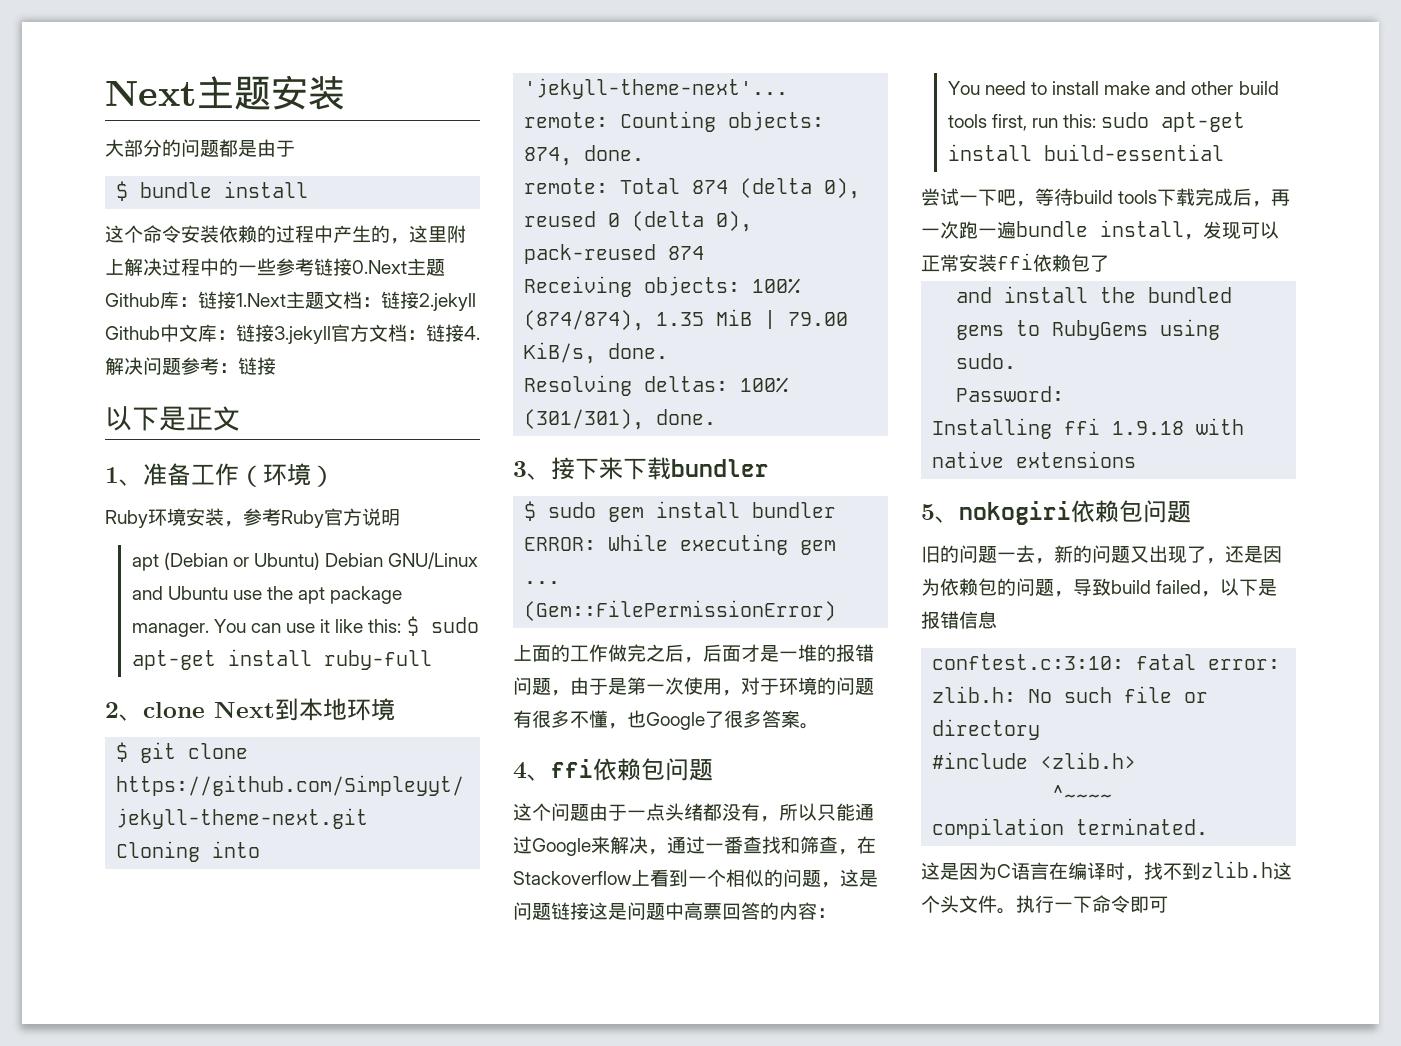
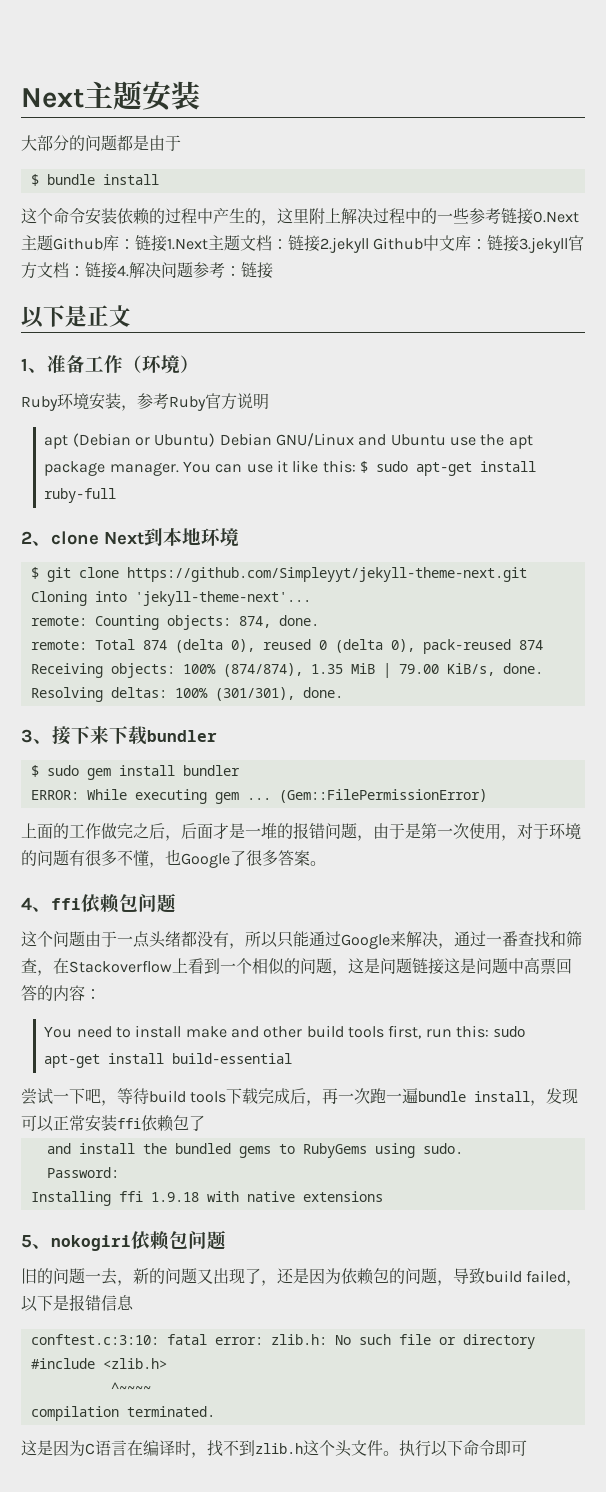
[1054,902,1073,911] 一 -> [431,1440,448,1457] 以

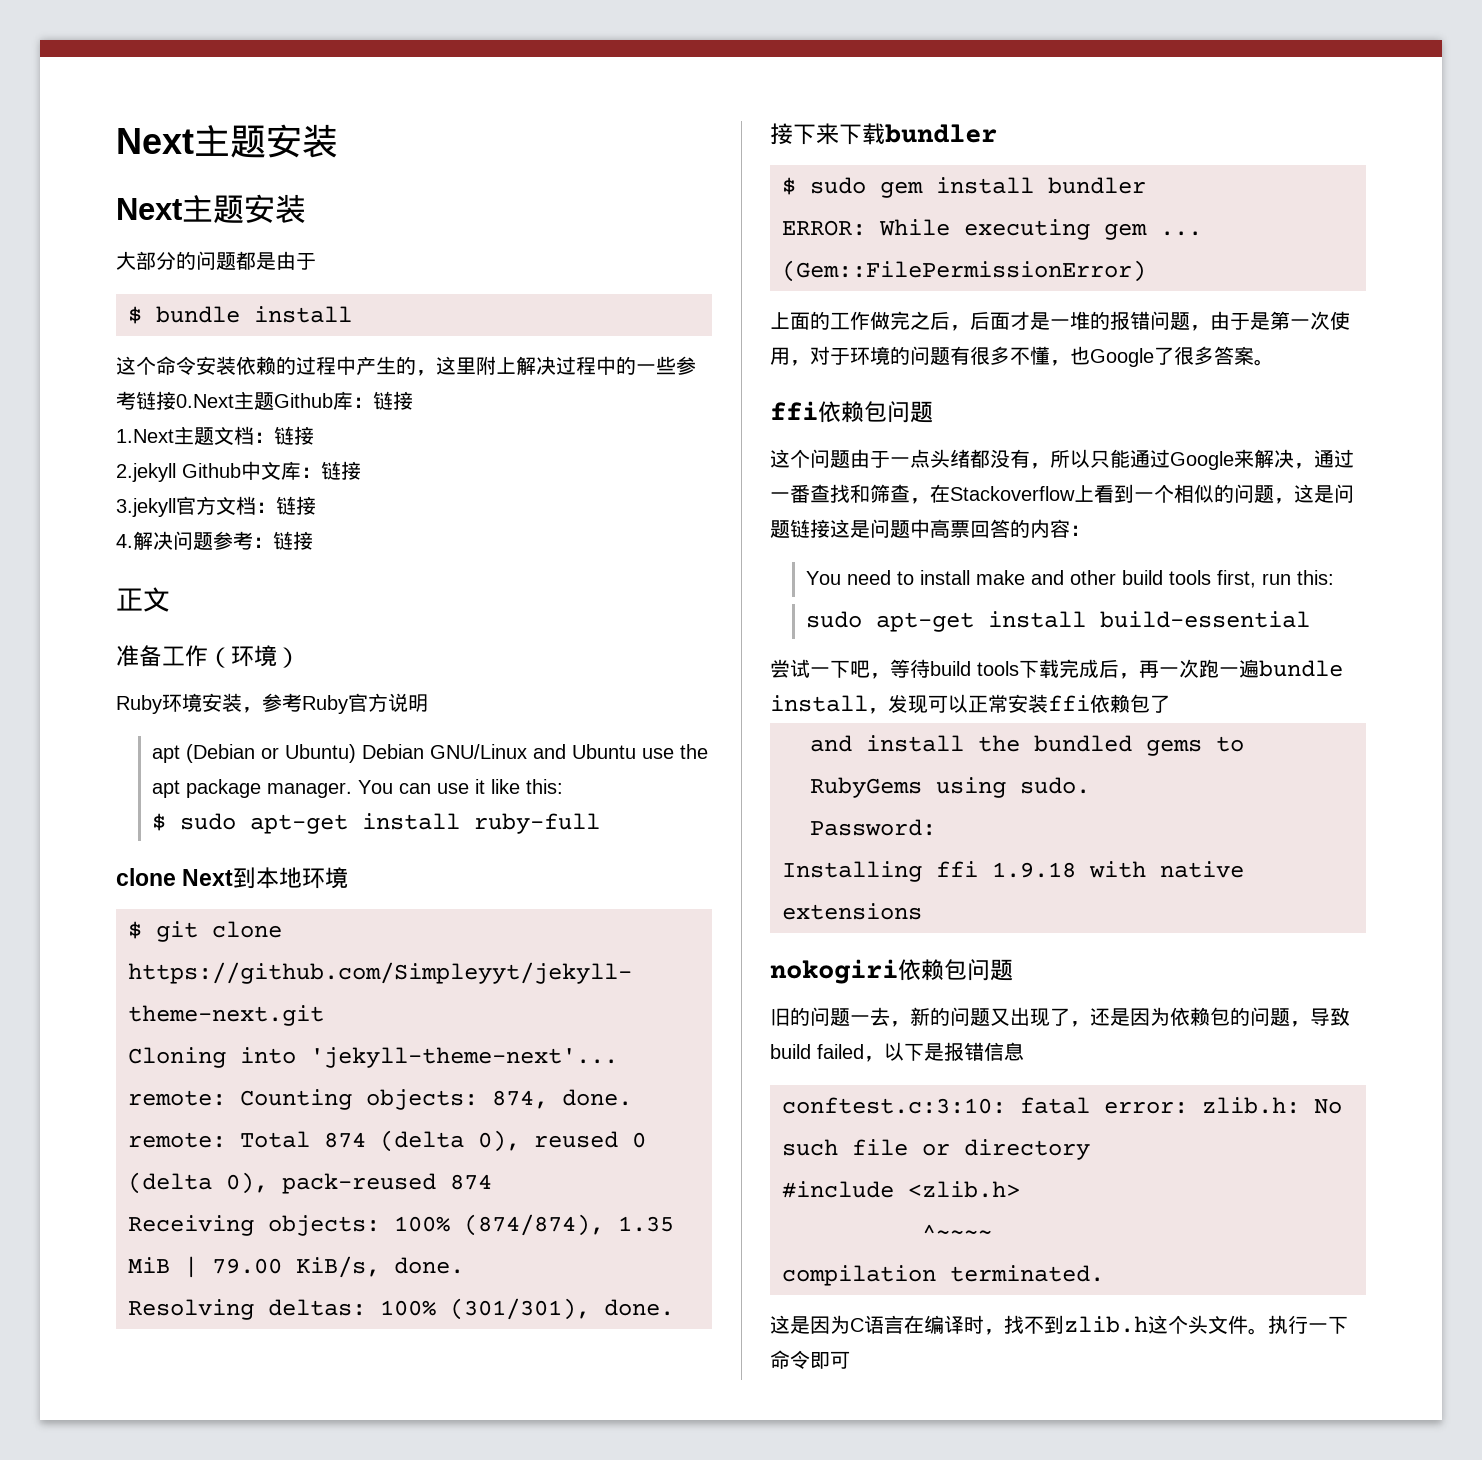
[21,80,200,111] Next主题安装 -> [116,124,338,158] [116,194,306,224] Next主题安装 // Next主题安装
(167, 243) none -> (413, 400) //
(320, 243) none -> (314, 435) //
(520, 243) none -> (361, 470) //
(117, 270) none -> (316, 505) //
[21,305,87,328] 以下是 -> (313, 540) none
[21,358,47,373] 1、 -> (170, 599) none
(356, 466) none -> (564, 786) //
[21,531,51,546] 2、 -> (601, 823) none
[21,729,52,744] 3、 -> (674, 1307) none
[21,897,51,912] 4、 -> (1274, 362) none
(489, 1031) none -> (1335, 577) //
[21,1235,51,1249] 5、 -> (922, 911) none
[431,1440,448,1457] 以 -> [1308,1323,1328,1332] 一

